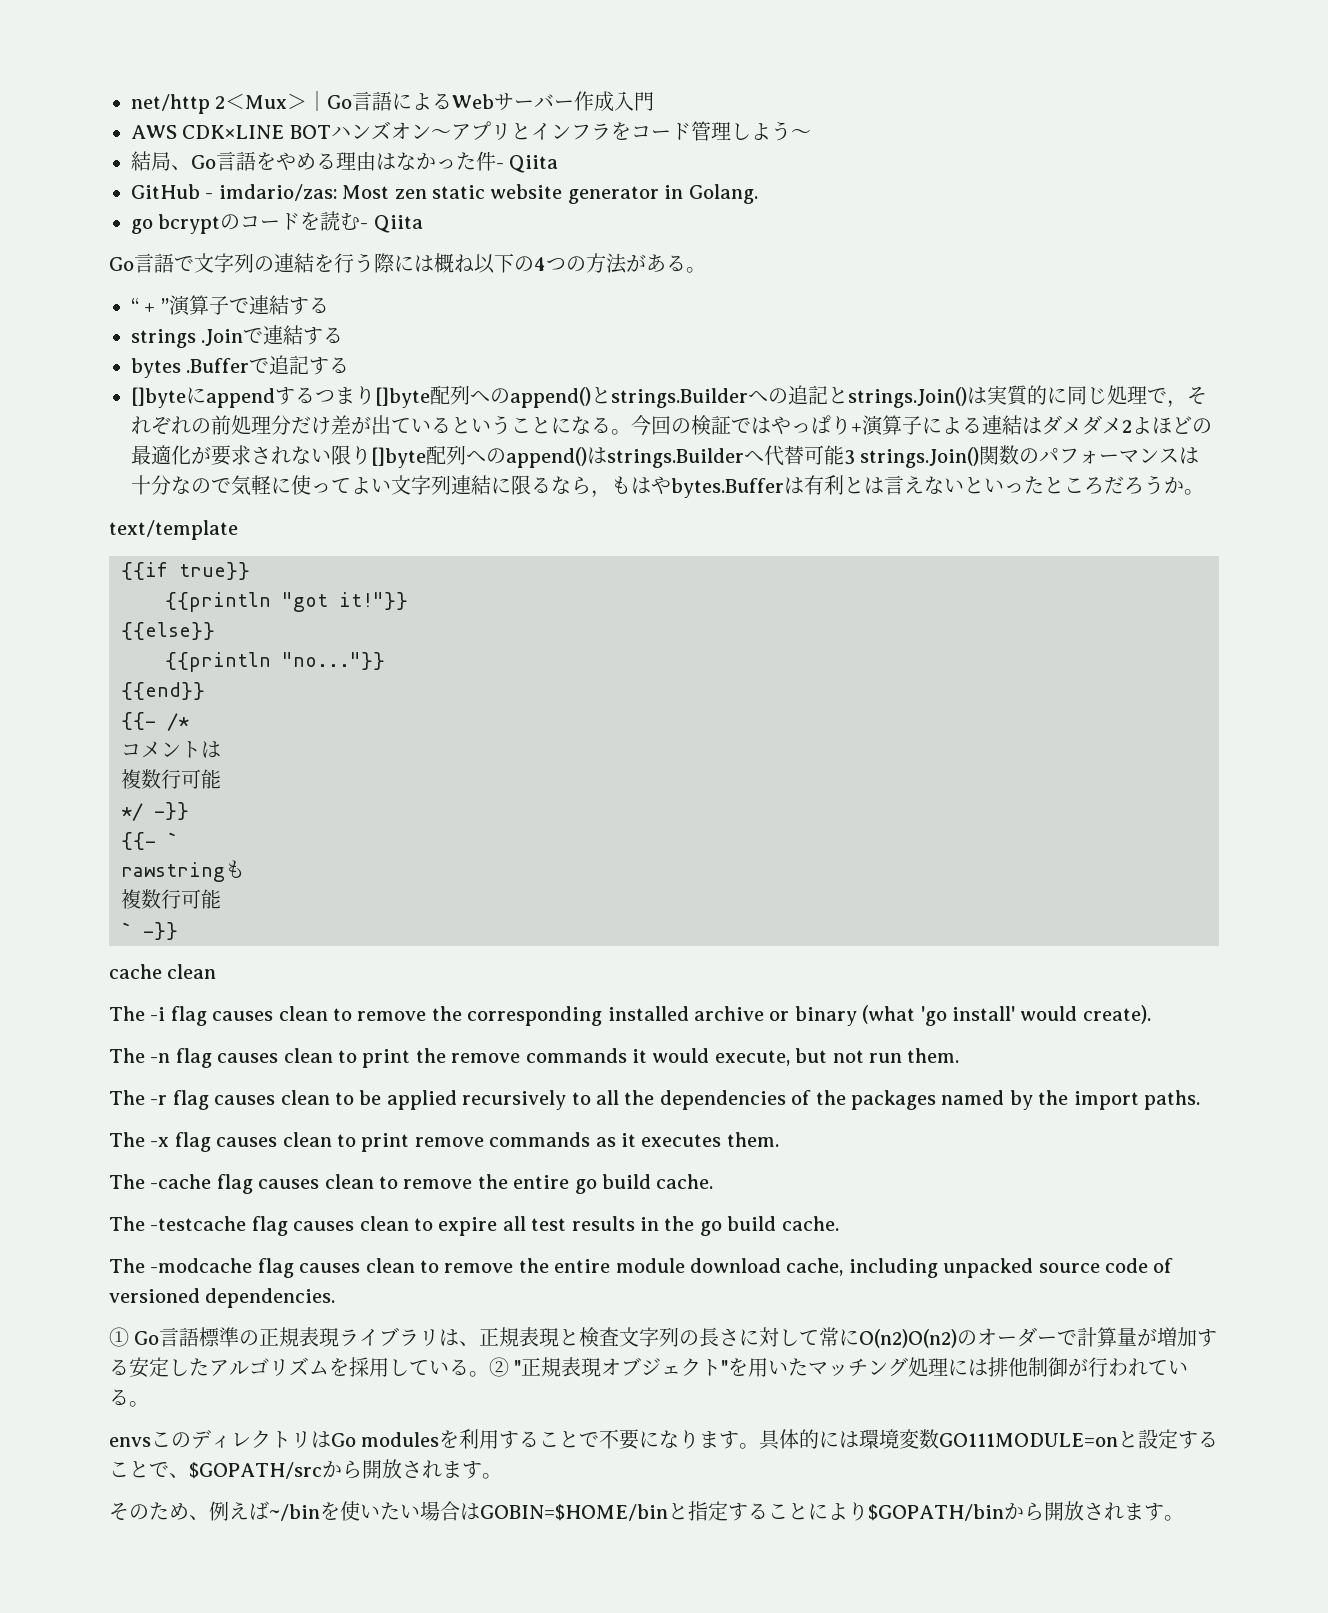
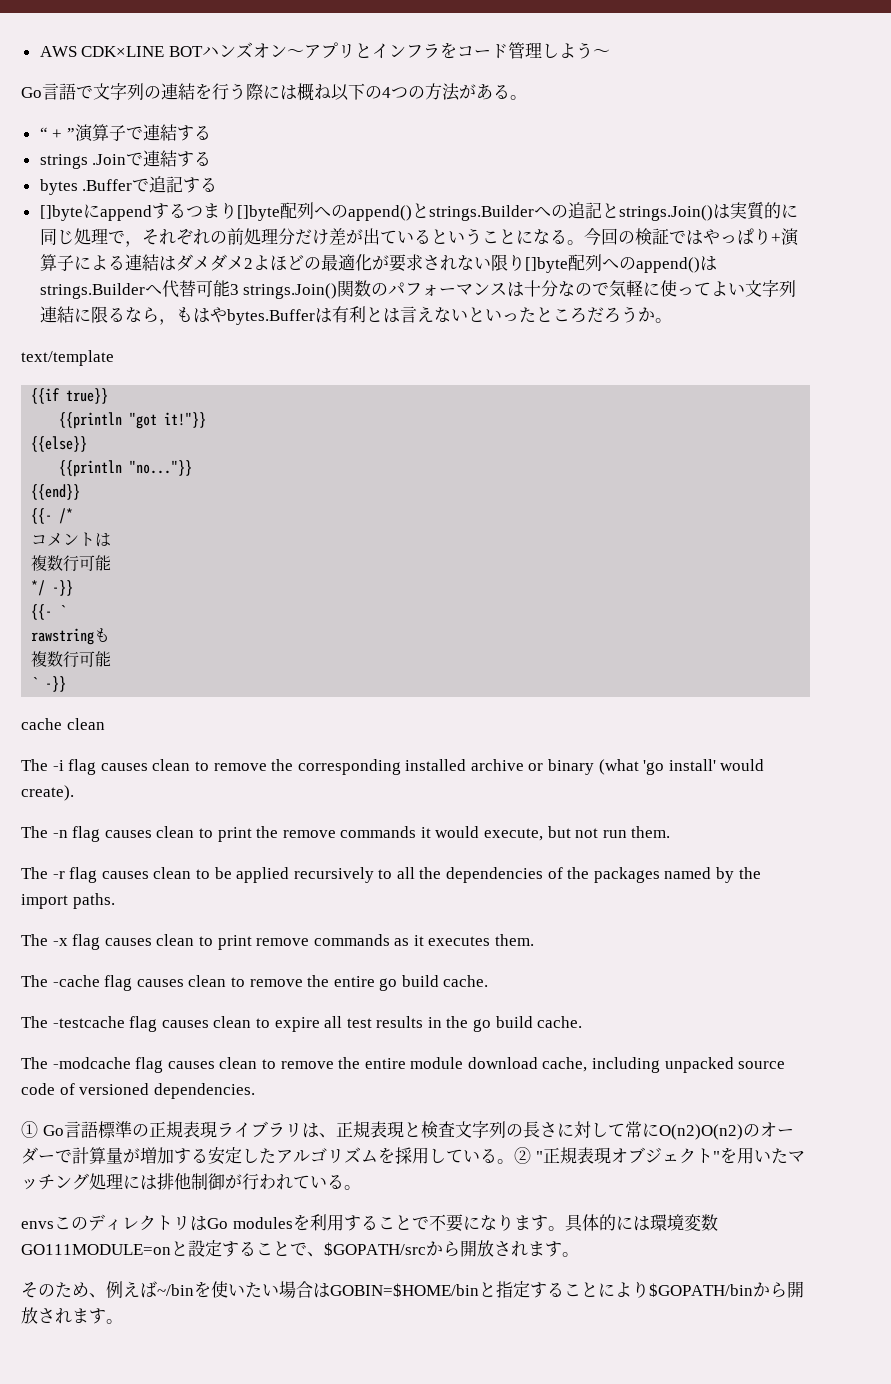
[131,91,655,114] net/http 2＜Mux＞｜Go言語によるWebサーバー作成入門 // -> (39, 51) none
[131,151,559,173] [131,184,758,204] [131,211,423,234] // 結局、Go言語をやめる理由はなかった件- Qiita // GitHub - imdario/zas: Most zen static website generator in Golang. // go bcryptのコードを読む- Qiita -> (610, 53) none

